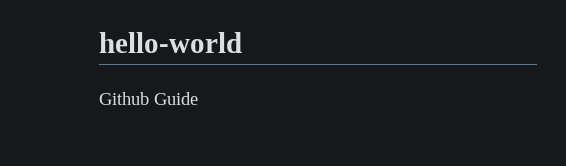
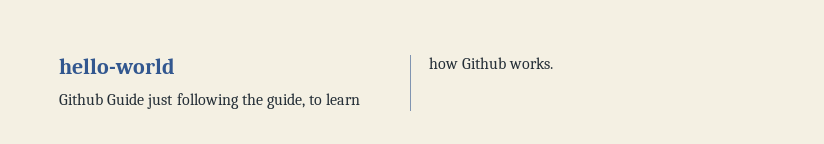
(198, 98) none -> [147,93,361,109] [429,57,554,69] just following the guide, to learn how Github works.

